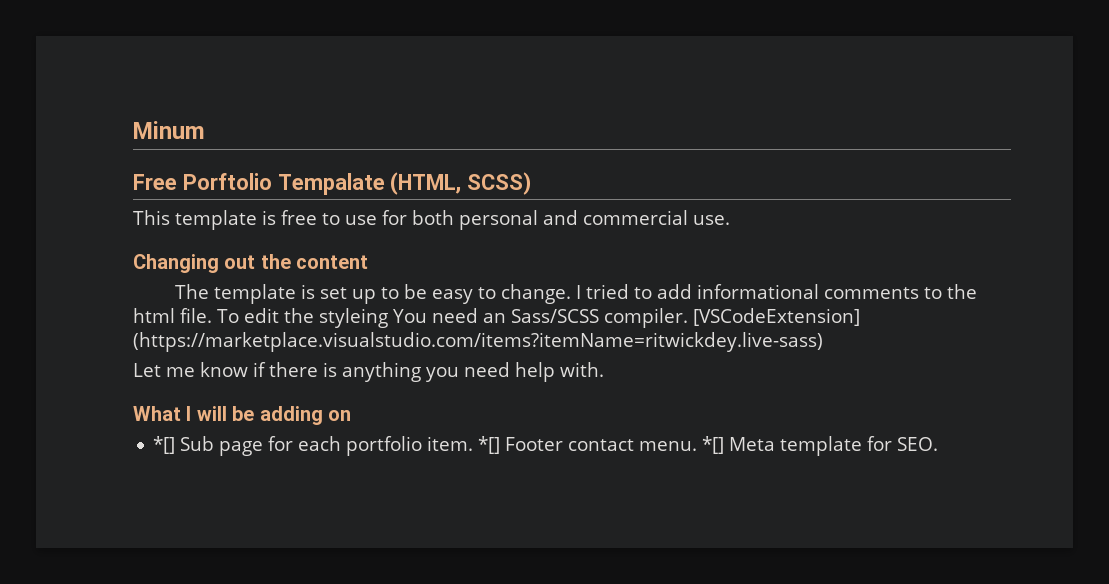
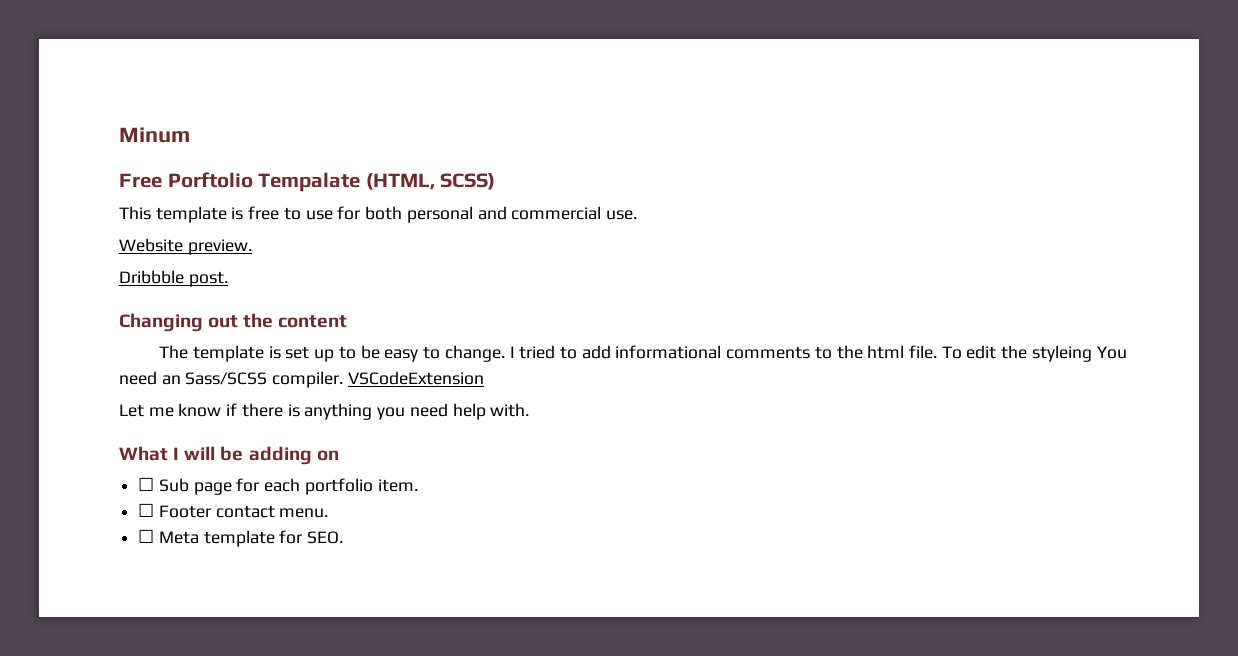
(730, 220) none -> [119,238,252,255] [119,270,228,287] // Website preview. // Dribbble post.
[692,308,860,326] [133,332,823,352] [VSCodeExtension] (https://marketplace.visualstudio.com/items?itemName=ritwickdey.live-sass) -> [347,371,484,385] VSCodeExtension
[153,436,176,454] *[] -> [138,477,155,491] ☐
[478,436,501,454] *[] -> [138,503,155,517] // ☐
[702,436,725,454] *[] -> [138,529,155,543] // ☐

